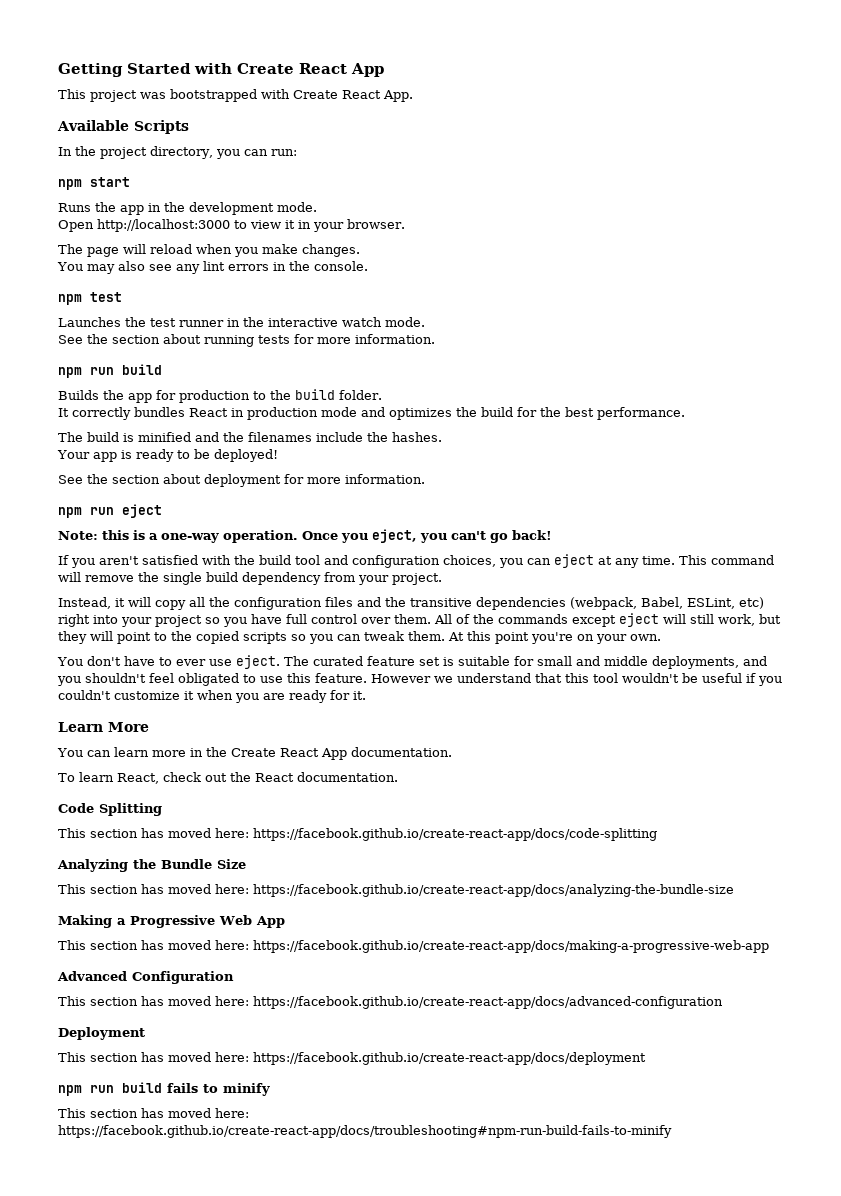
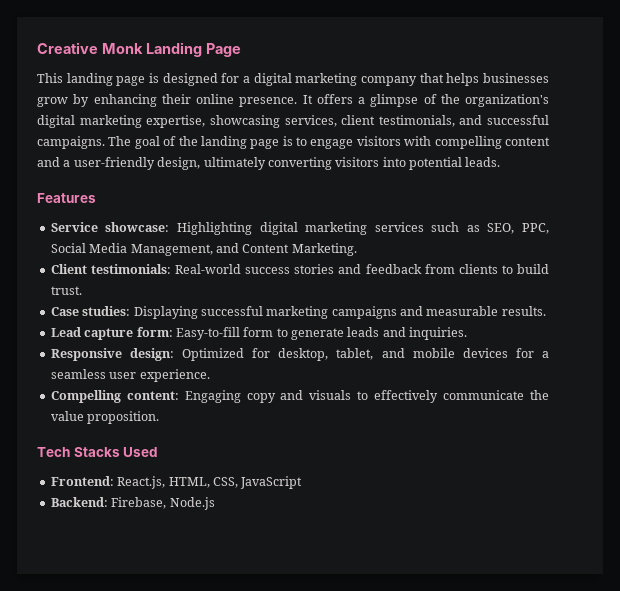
[58,63,384,77] [58,89,413,102] [57,120,189,134] [58,146,297,159] [58,177,130,190] [58,202,317,215] [58,219,405,232] [58,244,360,257] [57,261,368,274] [58,292,122,305] [58,317,425,327] [58,334,435,347] [58,364,162,378] [58,389,382,403] [58,407,685,420] [58,432,442,442] [57,449,278,462] [58,474,425,487] [58,504,162,518] [58,529,552,543] [58,554,774,568] [58,572,442,585] [58,597,764,610] [58,613,781,627] [58,631,661,644] [57,655,767,669] [57,673,782,686] [58,690,366,703] [58,722,149,732] [57,747,452,760] [58,772,398,784] [58,803,162,816] [58,828,657,841] [57,859,246,872] [58,884,734,897] [58,915,285,928] [58,940,769,953] [57,971,234,984] [58,996,723,1009] [58,1027,145,1040] [58,1052,646,1065] [58,1082,270,1096] [58,1108,249,1118] [58,1125,672,1138] Getting Started with Create React App // This project was bootstrapped with Create React App. // Available Scripts // In the project directory, you can run: // npm start // Runs the app in the development mode. // Open http://localhost:3000 to view it in your browser. // The page will reload when you make changes. // You may also see any lint errors in the console. // npm test // Launches the test runner in the interactive watch mode. // See the section about running tests for more information. // npm run build // Builds the app for production to the build folder. // It correctly bundles React in production mode and optimizes the build for the best performance. // The build is minified and the filenames include the hashes. // Your app is ready to be deployed! // See the section about deployment for more information. // npm run eject // Note: this is a one-way operation. Once you eject, you can't go back! // If you aren't satisfied with the build tool and configuration choices, you can eject at any time. This command will remove the single build dependency from your project. // Instead, it will copy all the configuration files and the transitive dependencies (webpack, Babel, ESLint, etc) right into your project so you have full control over them. All of the commands except eject will still work, but they will point to the copied scripts so you can tweak them. At this point you're on your own. // You don't have to ever use eject. The curated feature set is suitable for small and middle deployments, and you shouldn't feel obligated to use this feature. However we understand that this tool wouldn't be useful if you couldn't customize it when you are ready for it. // Learn More // You can learn more in the Create React App documentation. // To learn React, check out the React documentation. // Code Splitting // This section has moved here: https://facebook.github.io/create-react-app/docs/code-splitting // Analyzing the Bundle Size // This section has moved here: https://facebook.github.io/create-react-app/docs/analyzing-the-bundle-size // Making a Progressive Web App // This section has moved here: https://facebook.github.io/create-react-app/docs/making-a-progressive-web-app // Advanced Configuration // This section has moved here: https://facebook.github.io/create-react-app/docs/advanced-configuration // Deployment // This section has moved here: https://facebook.github.io/create-react-app/docs/deployment // npm run build fails to minify // This section has moved here: https://facebook.github.io/create-react-app/docs/troubleshooting#npm-run-build-fails-to-minify -> [37,42,241,57] [37,73,549,86] [37,94,549,107] [37,115,549,128] [37,136,550,149] [37,157,501,170] [37,193,96,203] [50,222,549,235] [50,243,357,256] [50,264,549,274] [50,286,82,295] [50,306,546,319] [50,327,468,340] [50,348,549,361] [50,369,210,382] [50,390,549,403] [50,411,160,424] [37,447,159,457] [50,476,303,489] [50,497,215,510] Creative Monk Landing Page // This landing page is designed for a digital marketing company that helps businesses grow by enhancing their online presence. It offers a glimpse of the organization's digital marketing expertise, showcasing services, client testimonials, and successful campaigns. The goal of the landing page is to engage visitors with compelling content and a user-friendly design, ultimately converting visitors into potential leads. // Features // Service showcase: Highlighting digital marketing services such as SEO, PPC, Social Media Management, and Content Marketing. // Client testimonials: Real-world success stories and feedback from clients to build trust. // Case studies: Displaying successful marketing campaigns and measurable results. // Lead capture form: Easy-to-fill form to generate leads and inquiries. // Responsive design: Optimized for desktop, tablet, and mobile devices for a seamless user experience. // Compelling content: Engaging copy and visuals to effectively communicate the value proposition. // Tech Stacks Used // Frontend: React.js, HTML, CSS, JavaScript // Backend: Firebase, Node.js

